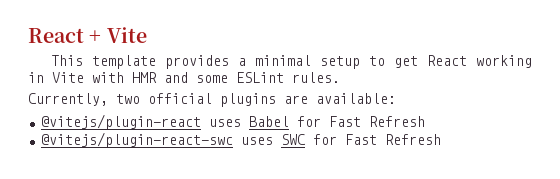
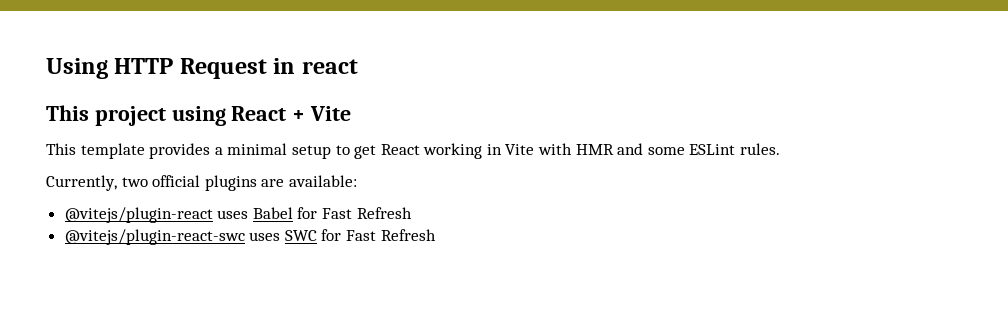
(28, 35) none -> [46,58,358,79] [46,105,226,126] Using HTTP Request in react // This project using

